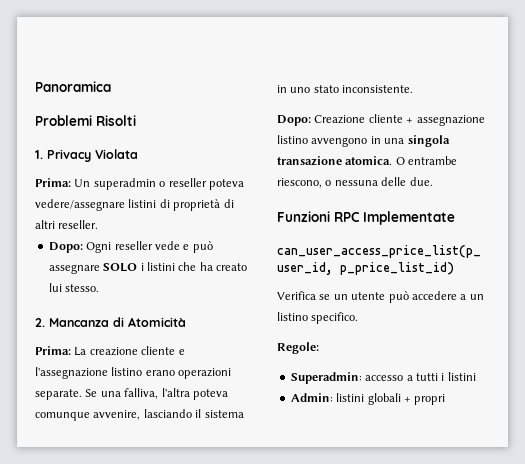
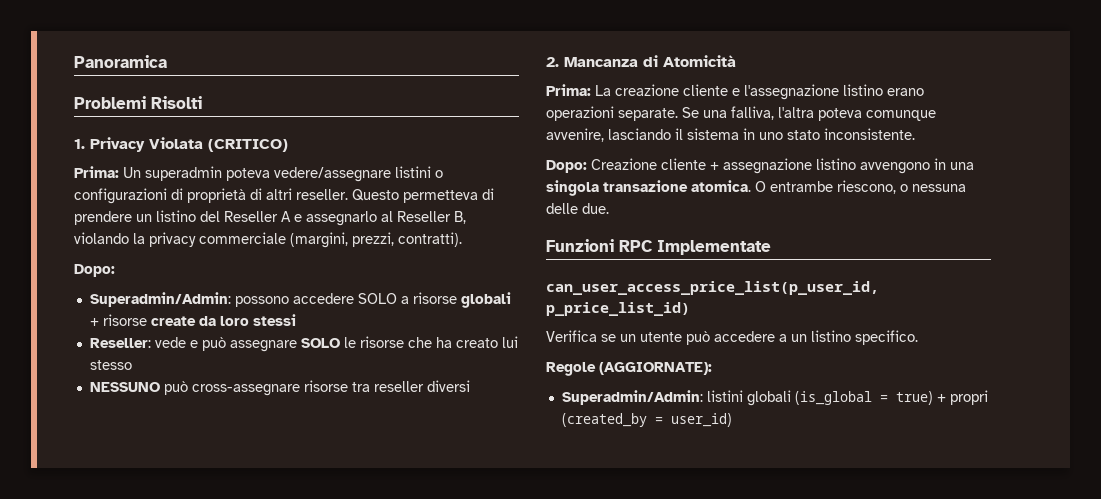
(138, 154) none -> [208,139,288,152] (CRITICO)
[159,178,207,187] o reseller -> (222, 173) none
(157, 203) none -> [435,170,443,178] [74,188,167,204] o configurazioni
[48,241,153,253] // Dopo: Ogni reseller -> [352,188,494,203] [74,210,466,226] [74,232,462,248] [74,264,115,277] [89,292,511,308] [89,314,296,326] [89,338,151,348] Questo permetteva di prendere un listino del Reseller A e assegnarlo al Reseller B, violando la privacy commerciale (margini, prezzi, contratti). // Dopo: // Superadmin/Admin: possono accedere SOLO a risorse globali + risorse create da loro stessi // Reseller:
[140,262,175,271] i listini -> [343,336,404,348] le risorse
[65,284,100,292] stesso. -> [89,360,132,370] [89,380,470,396] stesso // NESSUNO può cross-assegnare risorse tra reseller diversi
[277,342,319,354] [290,372,476,384] [290,393,446,405] Regole: // Superadmin: accesso a tutti i listini // Admin: listini globali + propri -> [546,362,712,376] [561,390,988,406] [561,413,732,427] Regole (AGGIORNATE): // Superadmin/Admin: listini globali (is_global = true) + propri (created_by = user_id)

